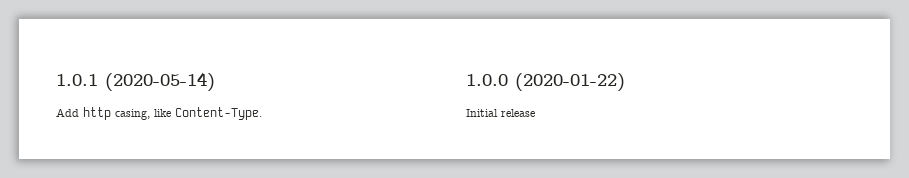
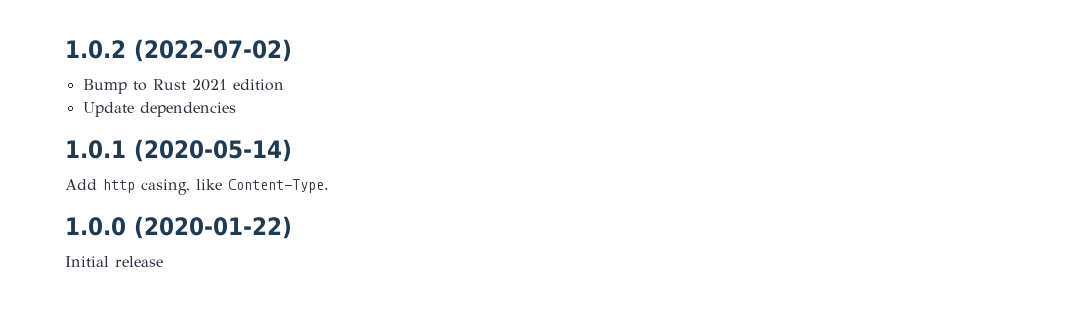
(56, 80) none -> [65,39,292,62] [82,79,284,94] [82,102,236,117] 1.0.2 (2022-07-02) // Bump to Rust 2021 edition // Update dependencies //

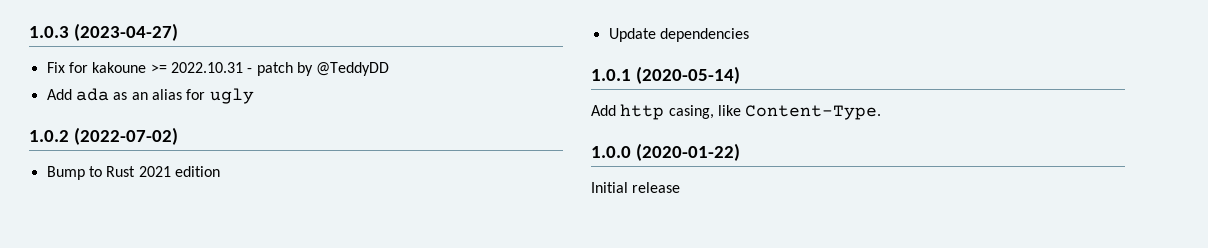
(65, 49) none -> [29,23,178,41] [46,62,390,76] [46,88,254,104] 1.0.3 (2023-04-27) // Fix for kakoune >= 2022.10.31 - patch by @TeddyDD // Add ada as an alias for ugly //

